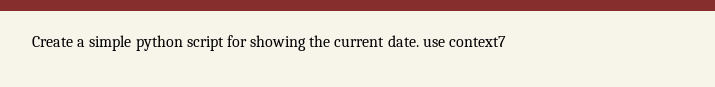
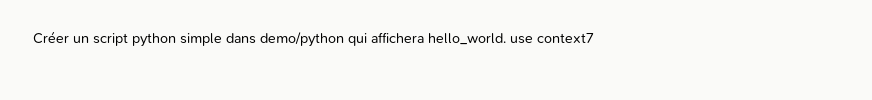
[32,35,419,51] Create a simple python script for showing the current date. -> [33,31,506,47] Créer un script python simple dans demo/python qui affichera hello_world.

